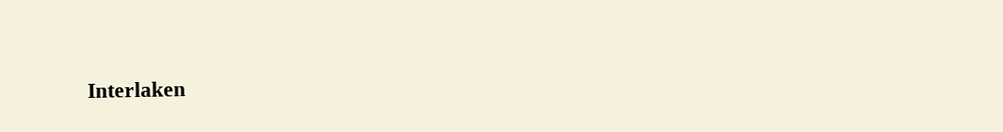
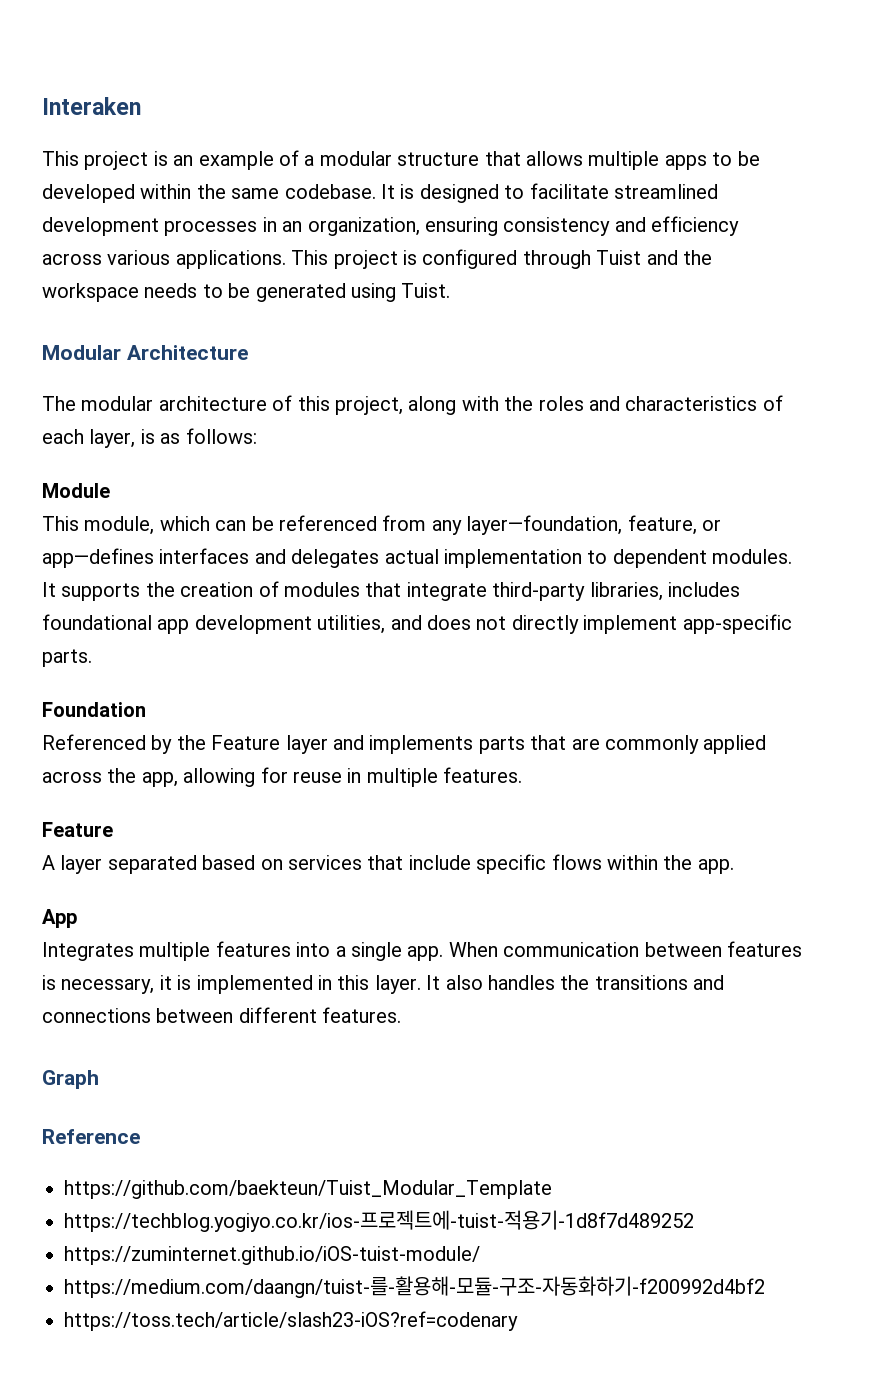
[87,81,186,98] Interlaken -> [42,97,141,115] [42,150,760,170] [42,183,718,203] [42,216,740,236] [42,249,712,269] [42,283,451,302] [42,345,248,360] [42,395,783,415] [42,428,257,448] [42,483,110,498] [42,515,721,535] [42,548,793,568] [42,581,740,601] [42,614,792,634] [42,649,92,667] [42,702,146,717] [42,734,767,754] [42,767,523,787] [42,822,113,837] [42,854,734,874] [42,909,77,928] [42,941,802,961] [42,975,725,994] [42,1007,402,1023] [42,1070,99,1089] [42,1129,140,1144] [64,1180,552,1199] [64,1210,694,1232] [64,1246,480,1265] [64,1276,765,1298] [64,1311,518,1331] Interaken // This project is an example of a modular structure that allows multiple apps to be developed within the same codebase. It is designed to facilitate streamlined development processes in an organization, ensuring consistency and efficiency across various applications. This project is configured through Tuist and the workspace needs to be generated using Tuist. // Modular Architecture // The modular architecture of this project, along with the roles and characteristics of each layer, is as follows: // Module // This module, which can be referenced from any layer—foundation, feature, or app—defines interfaces and delegates actual implementation to dependent modules. It supports the creation of modules that integrate third-party libraries, includes foundational app development utilities, and does not directly implement app-specific parts. // Foundation // Referenced by the Feature layer and implements parts that are commonly applied across the app, allowing for reuse in multiple features. // Feature // A layer separated based on services that include specific flows within the app. // App // Integrates multiple features into a single app. When communication between features is necessary, it is implemented in this layer. It also handles the transitions and connections between different features. // Graph // Reference // https://github.com/baekteun/Tuist_Modular_Template // https://techblog.yogiyo.co.kr/ios-프로젝트에-tuist-적용기-1d8f7d489252 // https://zuminternet.github.io/iOS-tuist-module/ // https://medium.com/daangn/tuist-를-활용해-모듈-구조-자동화하기-f200992d4bf2 // https://toss.tech/article/slash23-iOS?ref=codenary

